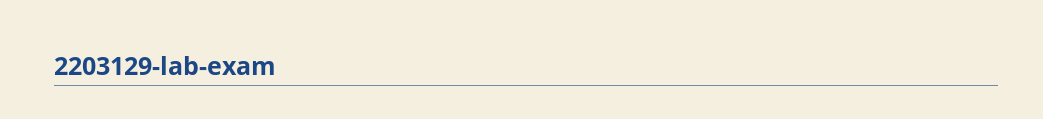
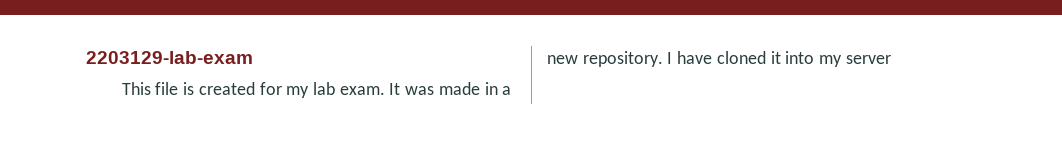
(276, 65) none -> [121,82,512,98] [547,51,891,67] // This file is created for my lab exam. It was made in a new repository. I have cloned it into my server

